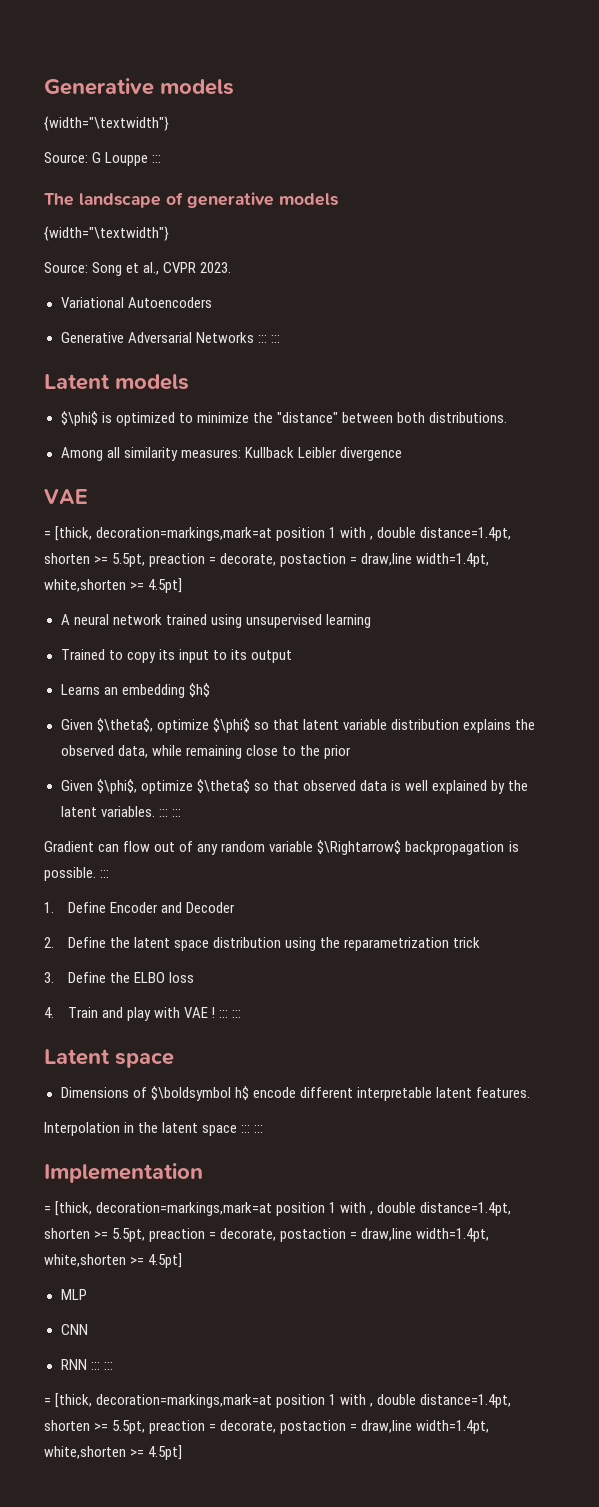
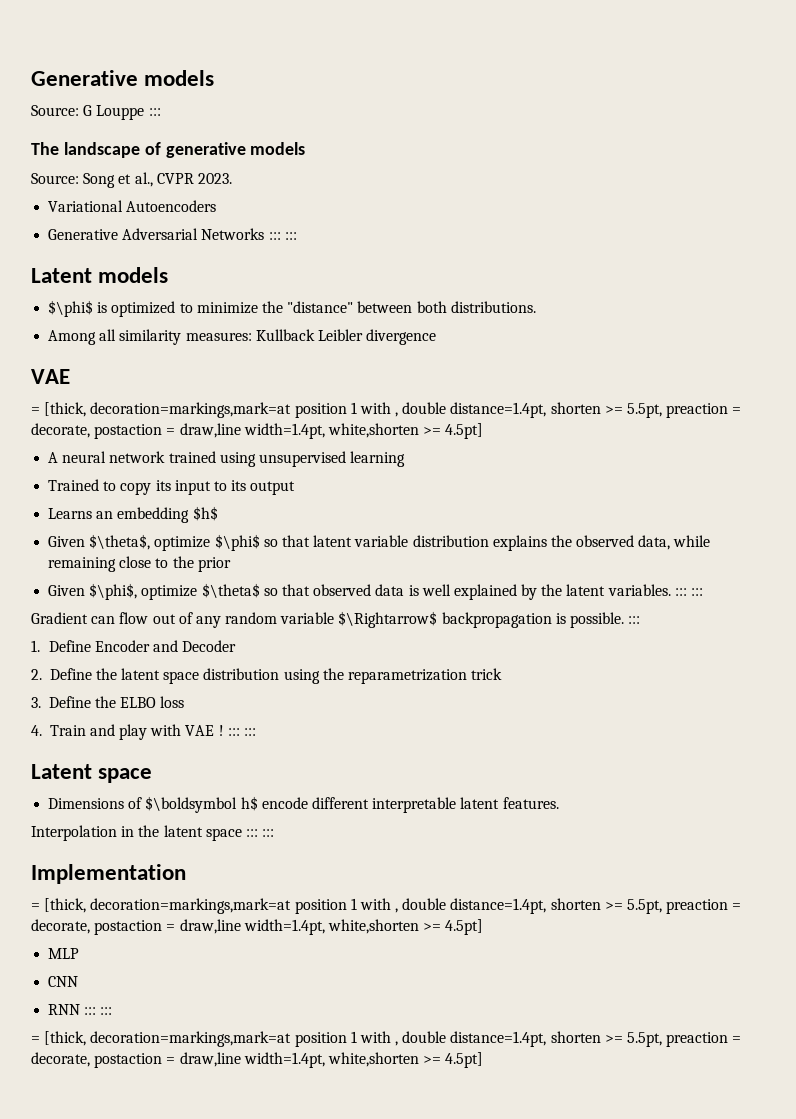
[44,116,169,131] // {width="\textwidth"} -> (215, 78) none
[44,226,169,241] // {width="\textwidth"} -> (306, 148) none

